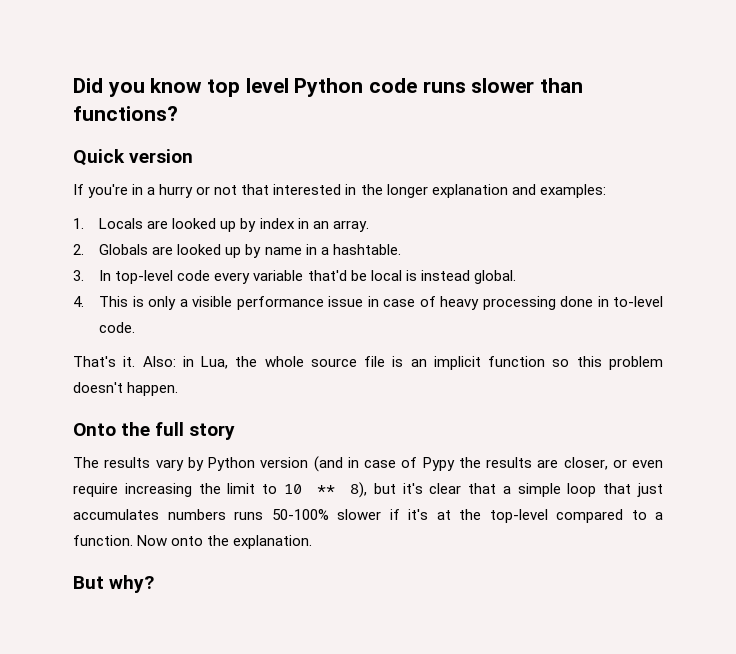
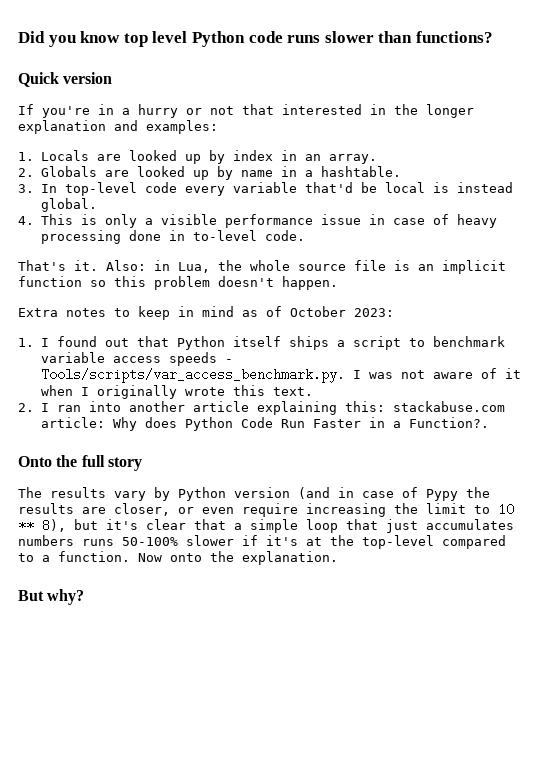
(179, 389) none -> [18,306,394,320] [18,336,505,350] [40,352,233,366] [40,368,521,383] [40,385,313,399] [18,401,505,415] [40,417,489,431] // Extra notes to keep in mind as of October 2023: // 1. I found out that Python itself ships a script to benchmark variable access speeds - Tools/scripts/var_access_benchmark.py. I was not aware of it when I originally wrote this text. // 2. I ran into another article explaining this: stackabuse.com article: Why does Python Code Run Faster in a Function?.

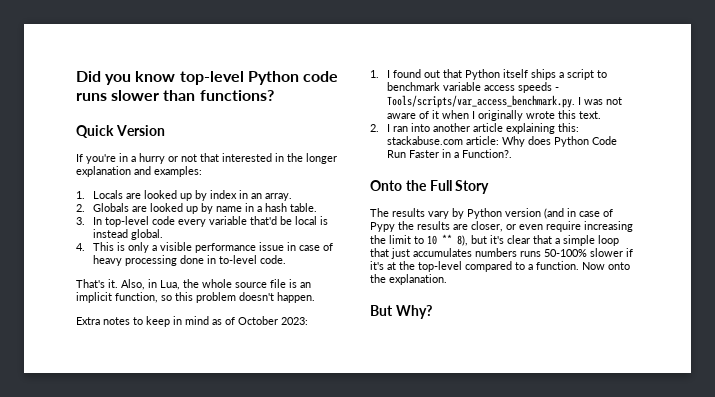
[123,31,188,47] top level -> [179,71,244,85] top-level
[63,72,113,84] version -> [115,125,165,136] Version
[320,166,401,177] hashtable. -> [265,203,318,212] hash table.
[106,260,146,271] Also: -> [121,279,145,290] Also,
[18,276,82,287] function -> [115,292,158,303] function,
[81,455,142,471] full story -> [429,180,490,194] Full Story
[47,589,85,605] why? -> [395,305,432,319] Why?

